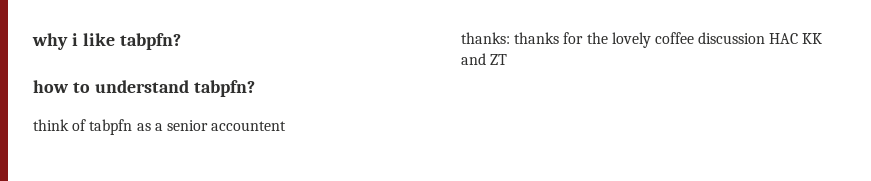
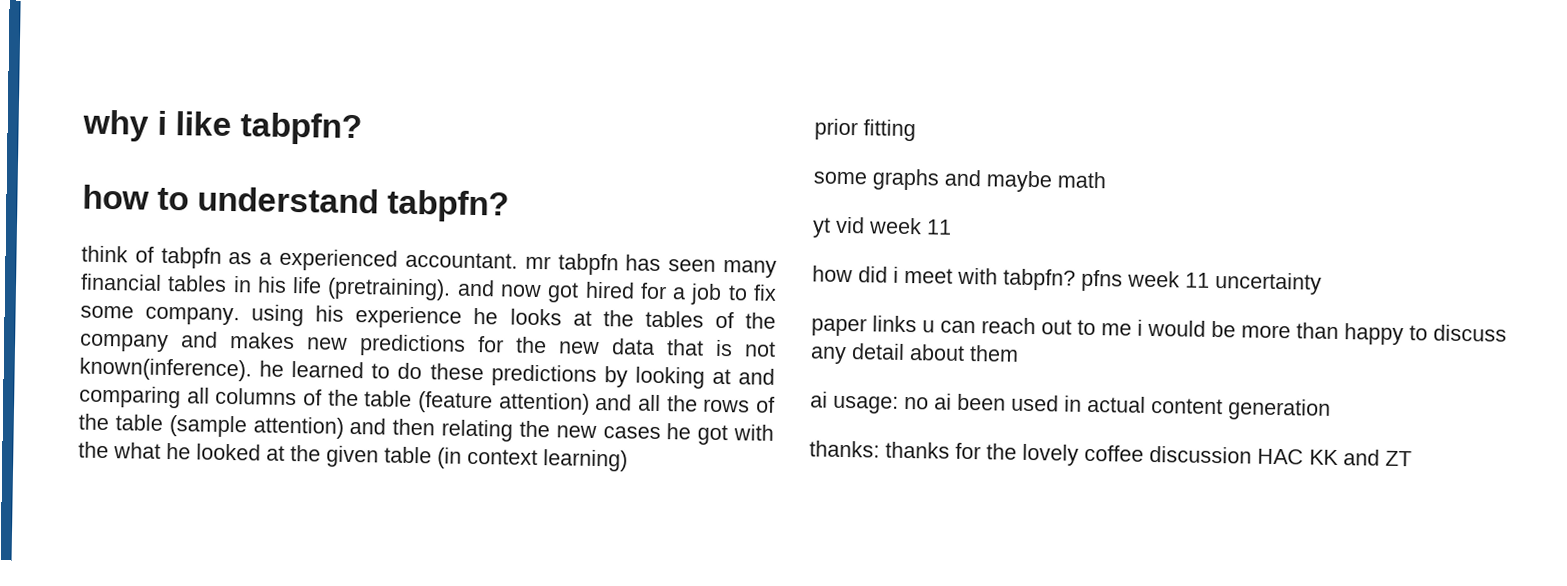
[166,120,287,131] senior accountent -> [279,248,778,278] [80,273,778,306] [80,304,776,329] [79,331,776,357] [79,357,776,389] [79,385,775,415] [78,413,774,446] [78,441,628,472] [814,118,916,142] [813,168,1107,193] [812,216,952,238] [812,265,1322,295] [811,315,1507,346] [810,343,1019,365] [810,391,1331,421] experienced accountant. mr tabpfn has seen many financial tables in his life (pretraining). and now got hired for a job to fix some company. using his experience he looks at the tables of the company and makes new predictions for the new data that is not known(inference). he learned to do these predictions by looking at and comparing all columns of the table (feature attention) and all the rows of the table (sample attention) and then relating the new cases he got with the what he looked at the given table (in context learning) // prior fitting // some graphs and maybe math // yt vid week 11 // how did i meet with tabpfn? pfns week 11 uncertainty // paper links u can reach out to me i would be more than happy to discuss any detail about them // ai usage: no ai been used in actual content generation

